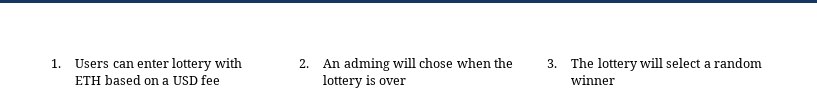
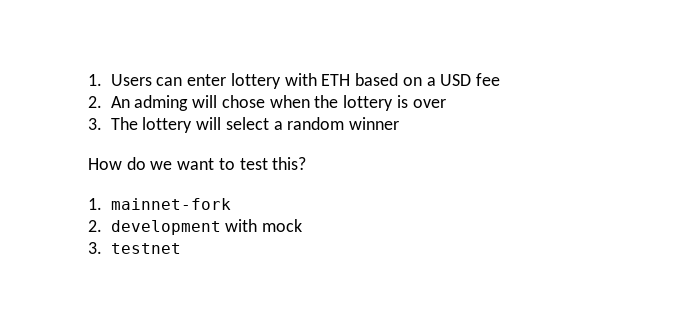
(616, 80) none -> [88,157,307,170] [88,198,231,210] [88,219,303,235] [88,242,181,254] // How do we want to test this? // 1. mainnet-fork // 2. development with mock // 3. testnet

